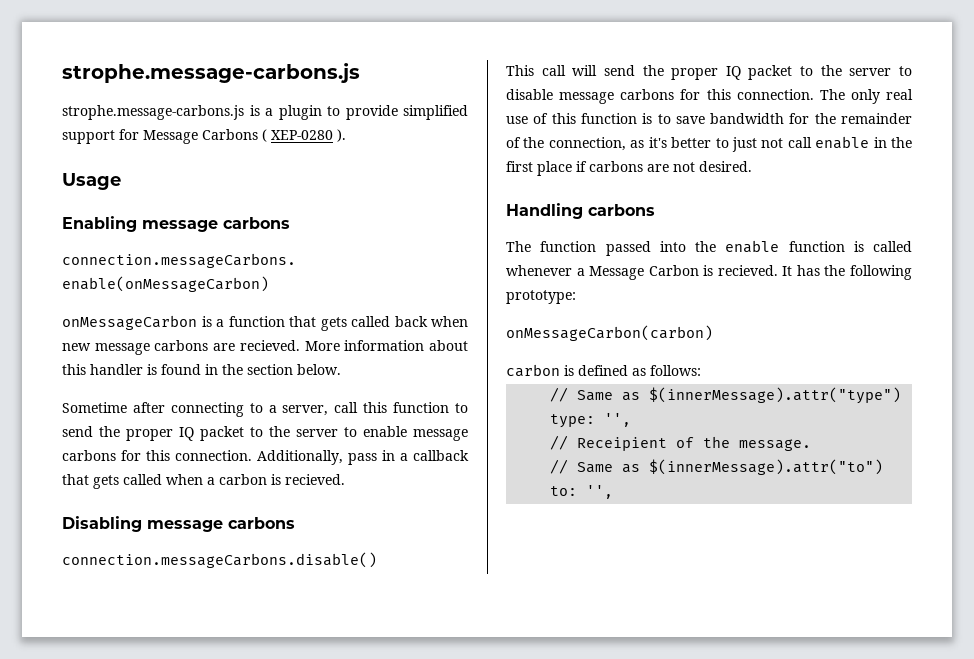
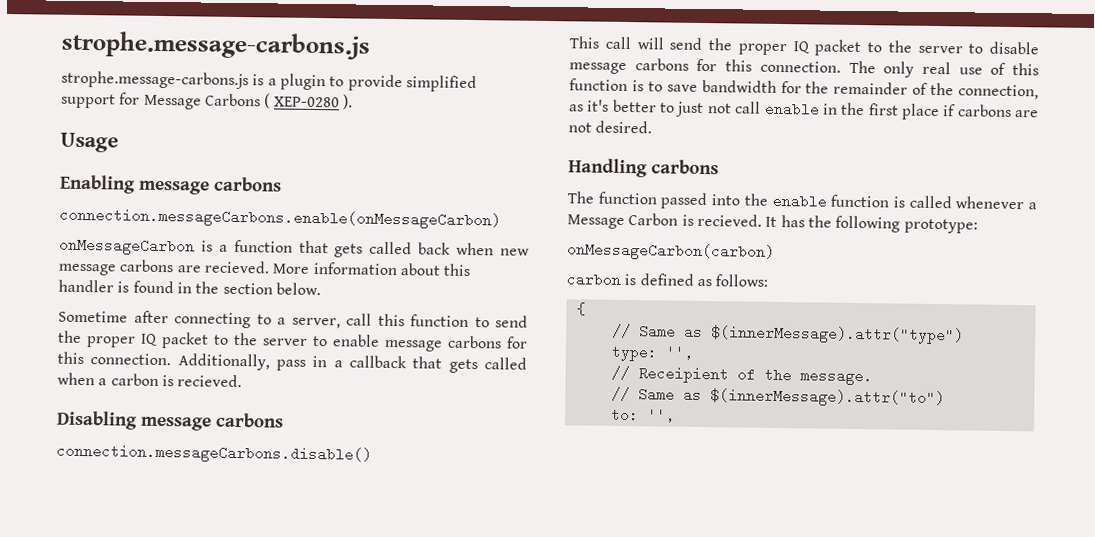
(701, 370) none -> [575,302,586,316] // {

